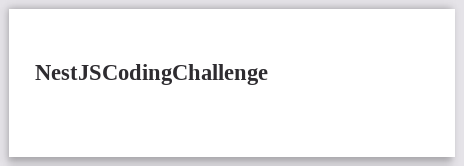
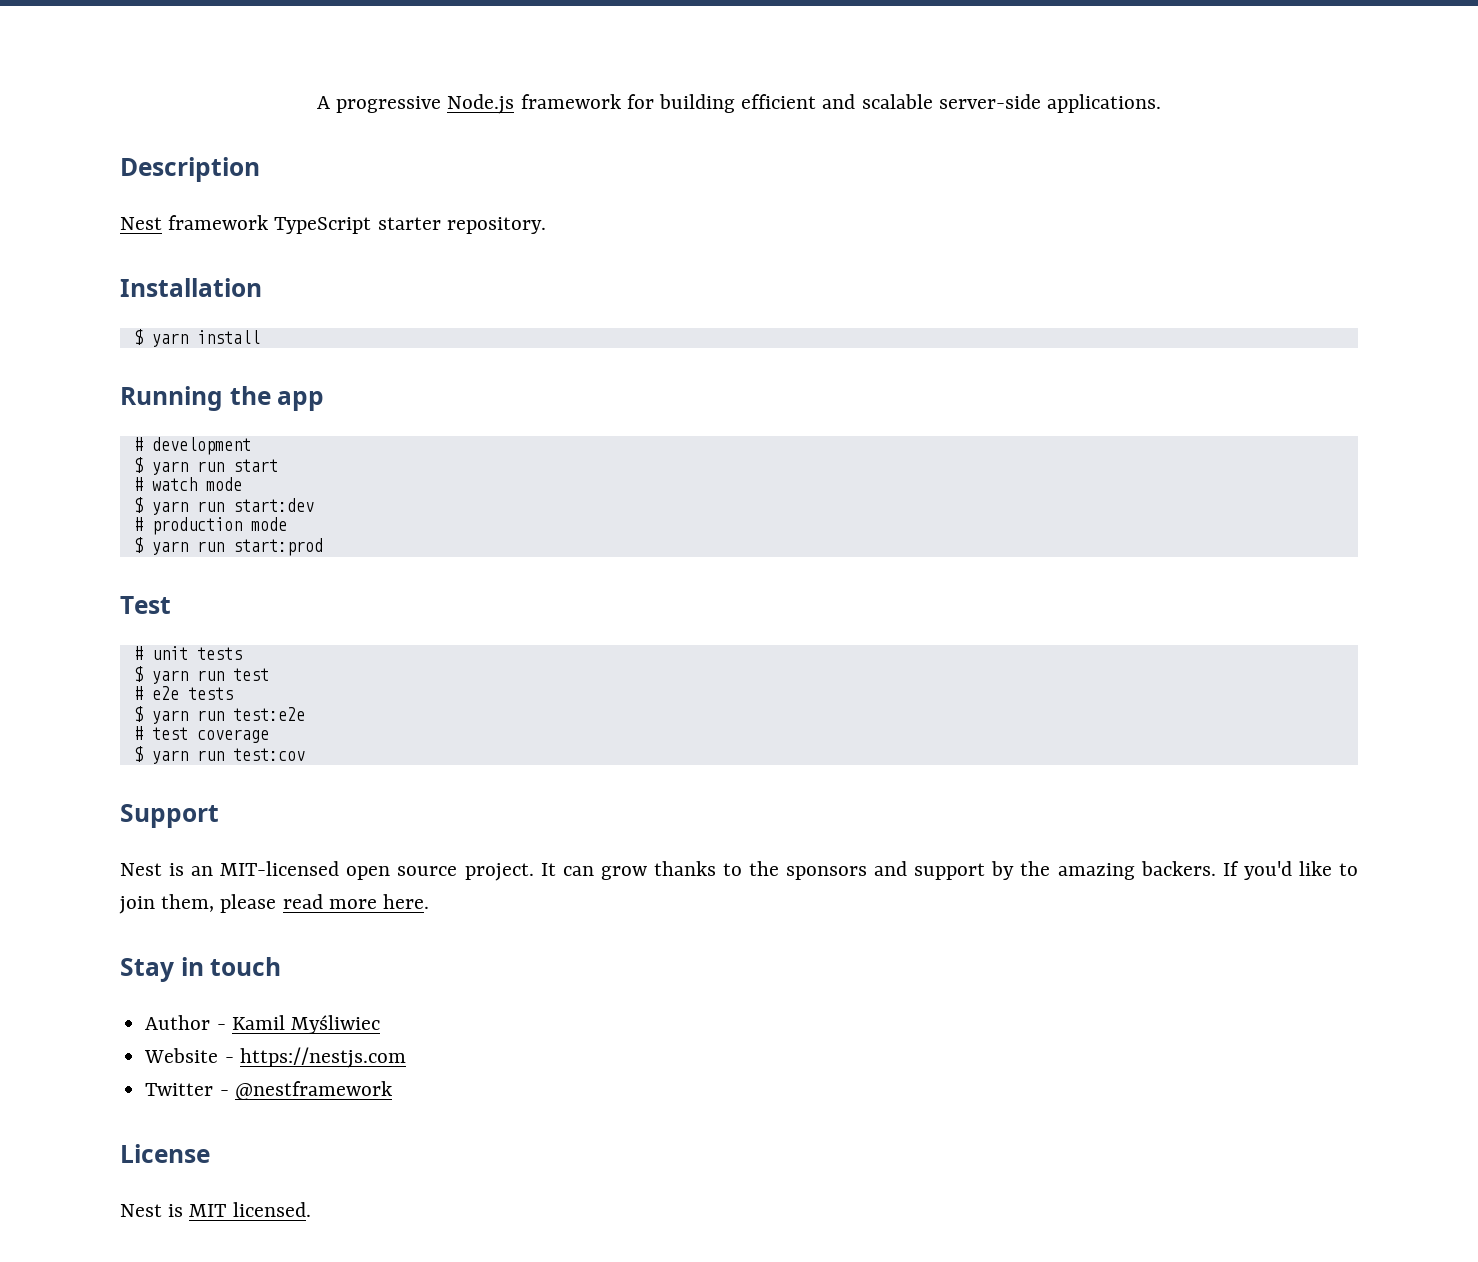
[35,64,268,85] NestJSCodingChallenge -> [316,94,1162,114] [120,157,260,182] [120,215,546,234] [120,278,262,297] [133,329,260,347] [120,386,325,411] [133,437,251,455] [133,457,278,475] [133,477,242,491] [133,497,314,515] [133,517,287,535] [133,537,323,556] [120,596,171,614] [133,646,242,660] [133,666,269,684] [133,686,233,700] [133,706,305,724] [133,726,269,743] [133,746,305,764] [120,804,219,828] [120,861,1358,881] [119,894,430,914] [120,957,282,982] [145,1015,380,1034] [144,1047,406,1068] [145,1081,392,1100] [120,1144,210,1163] [120,1202,311,1217] A progressive Node.js framework for building efficient and scalable server-side applications. // Description // Nest framework TypeScript starter repository. // Installation // $ yarn install // Running the app // # development // $ yarn run start // # watch mode // $ yarn run start:dev // # production mode // $ yarn run start:prod // Test // # unit tests // $ yarn run test // # e2e tests // $ yarn run test:e2e // # test coverage // $ yarn run test:cov // Support // Nest is an MIT-licensed open source project. It can grow thanks to the sponsors and support by the amazing backers. If you'd like to join them, please read more here. // Stay in touch // Author - Kamil Myśliwiec // Website - https://nestjs.com // Twitter - @nestframework // License // Nest is MIT licensed.

